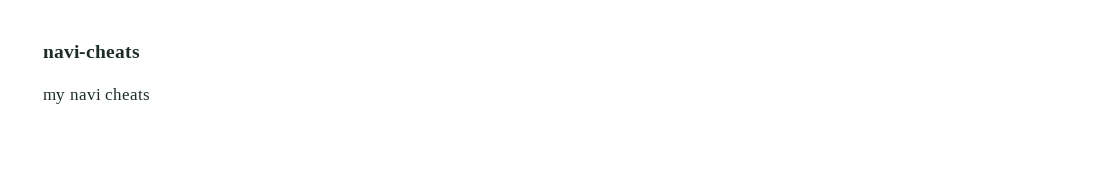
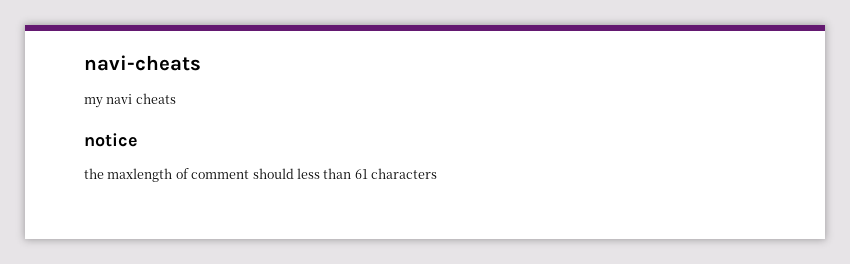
(151, 94) none -> [84,133,138,147] [84,168,437,182] // notice // the maxlength of comment should less than 61 characters

